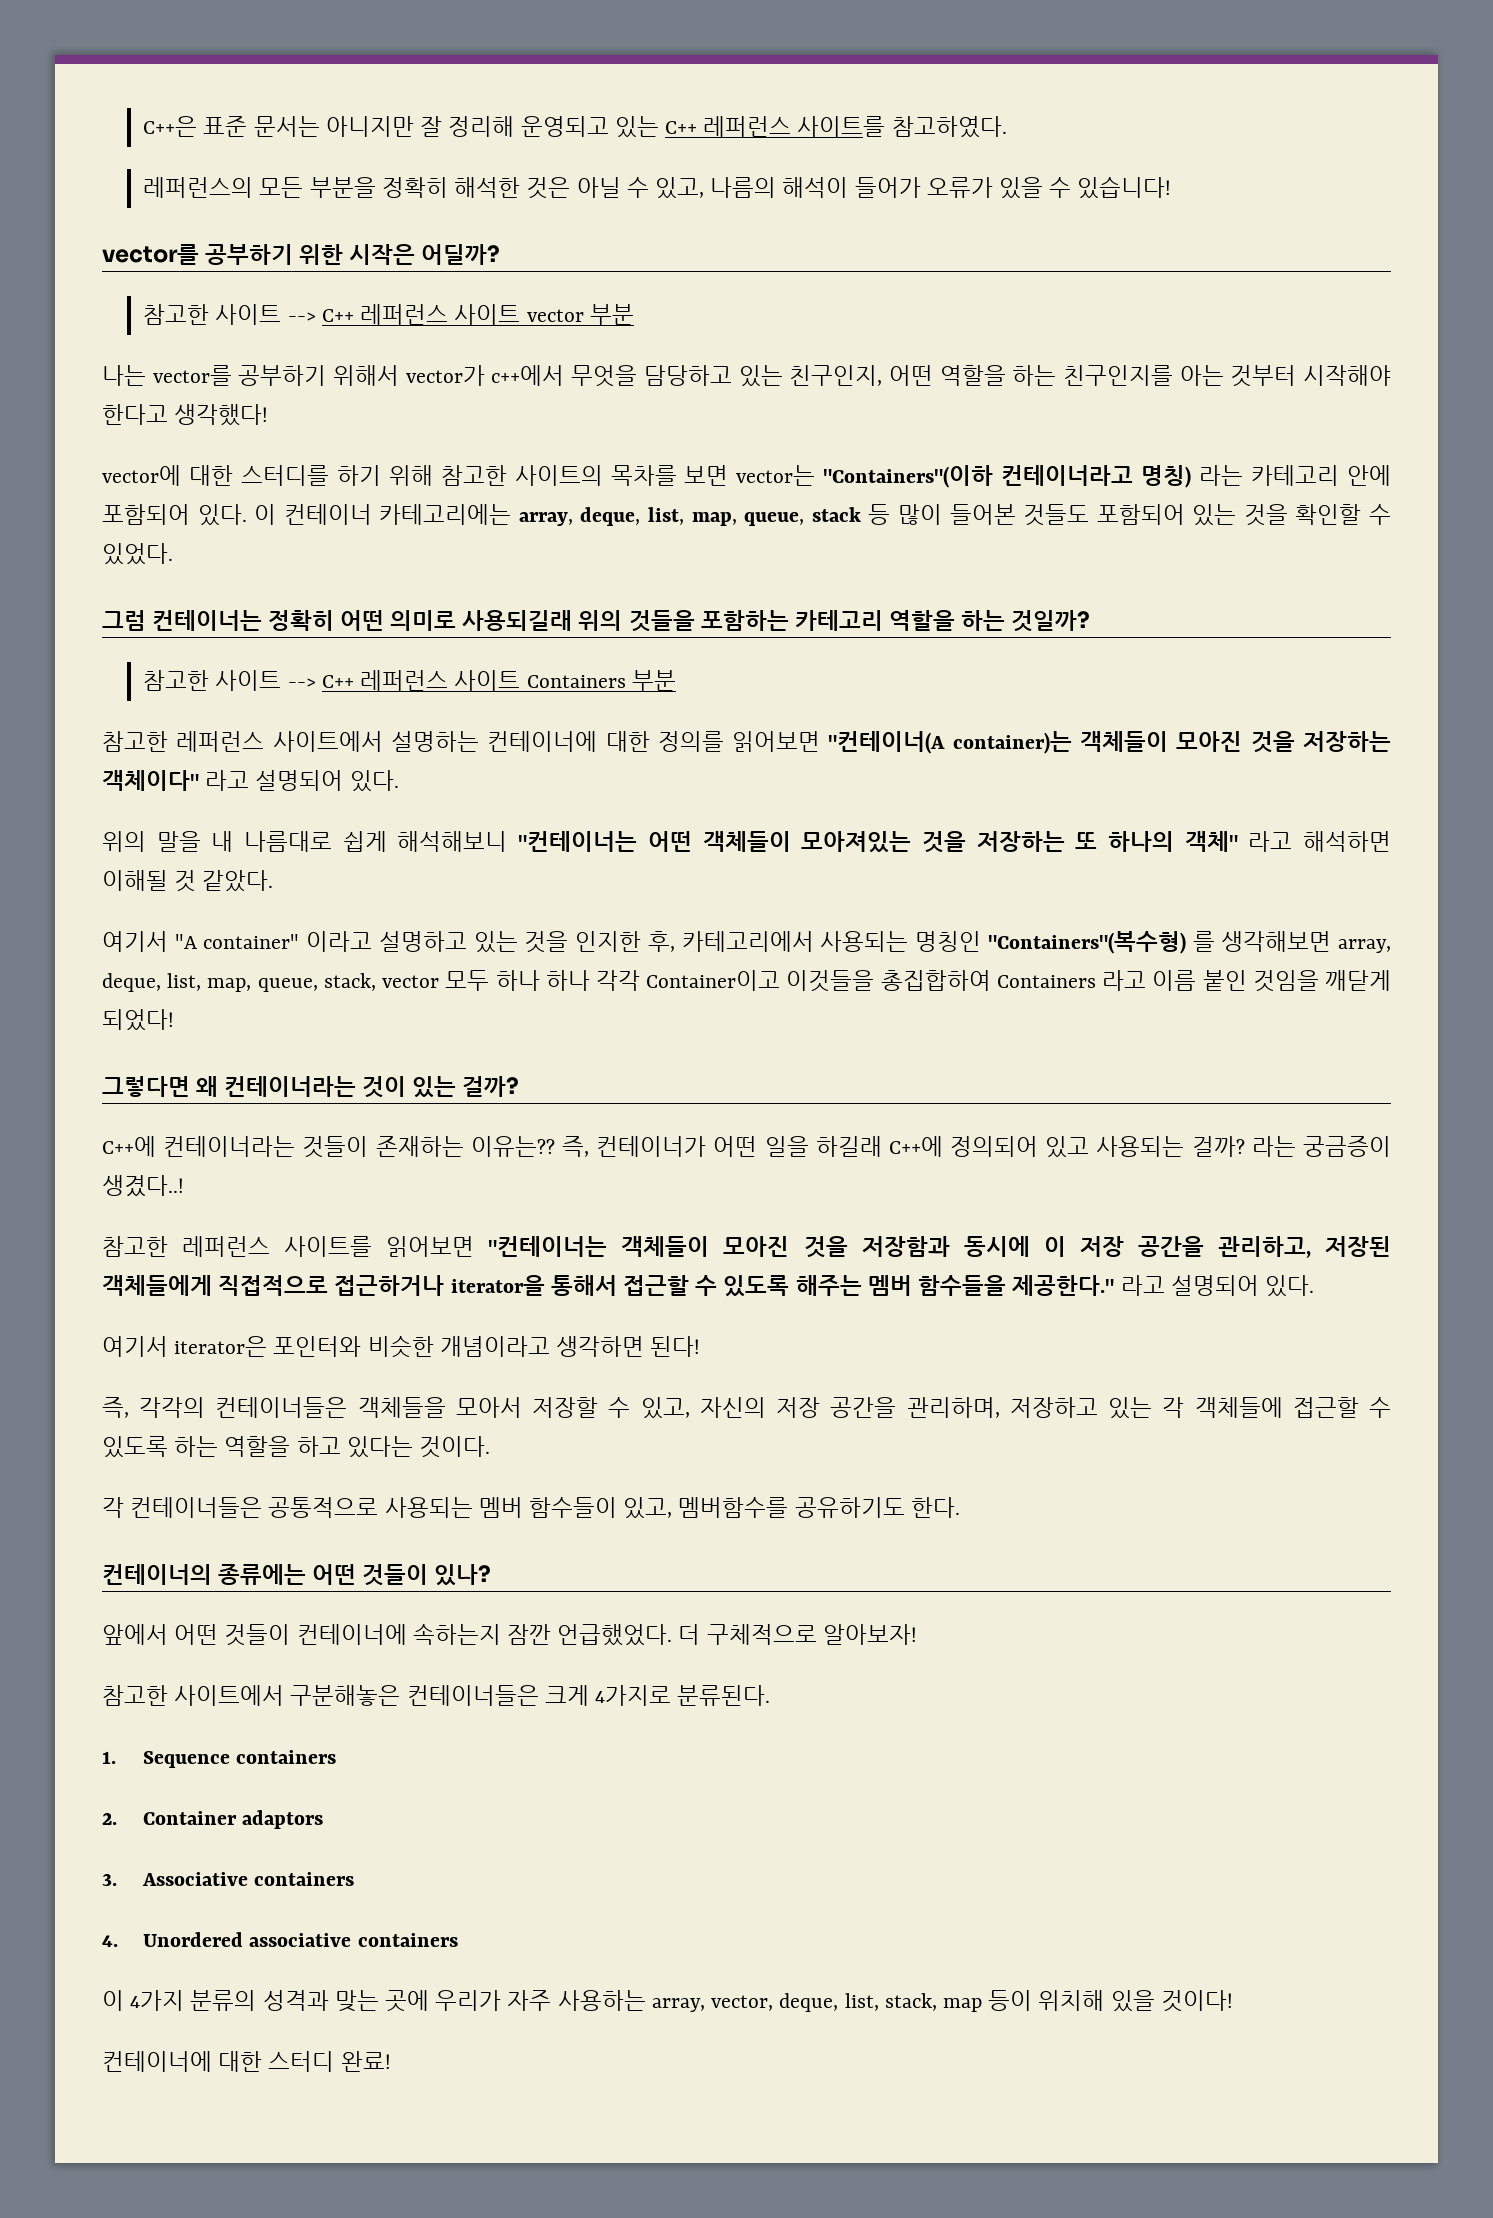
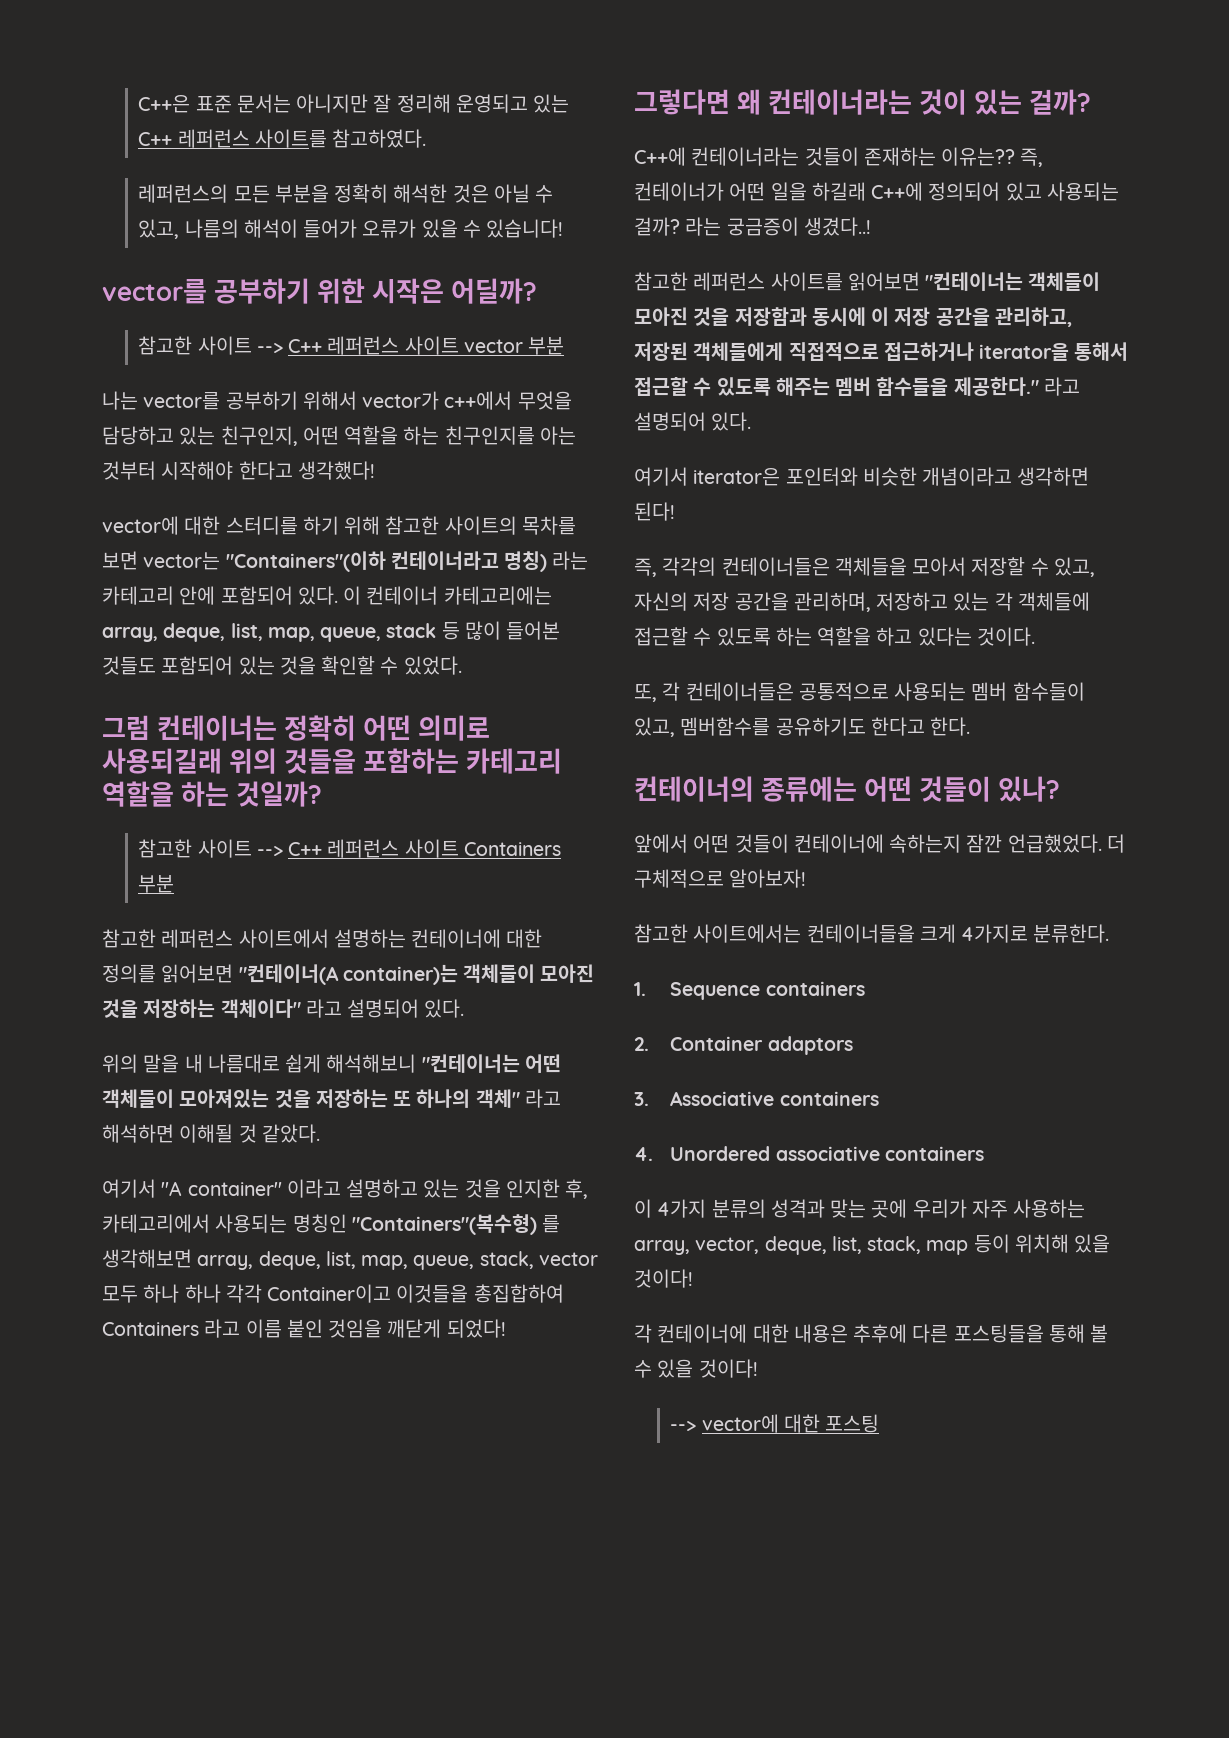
(491, 1447) none -> [634,684,657,702] 또,
(905, 1507) none -> [870,717,925,736] 한다고
[174,1685,539,1706] 사이트에서 구분해놓은 컨테이너들은 -> [693,924,915,943] 사이트에서는 컨테이너들을
[677,1685,771,1706] 분류된다. -> [1033,924,1110,943] 분류한다.
[102,2051,391,2072] 컨테이너에 대한 스터디 완료! -> [634,1324,1109,1343] [634,1359,758,1378] [670,1414,880,1433] 각 컨테이너에 대한 내용은 추후에 다른 포스팅들을 통해 볼 수 있을 것이다! // --> vector에 대한 포스팅

